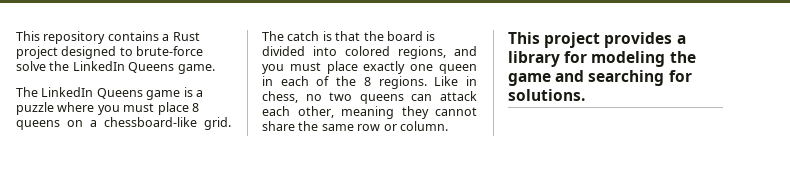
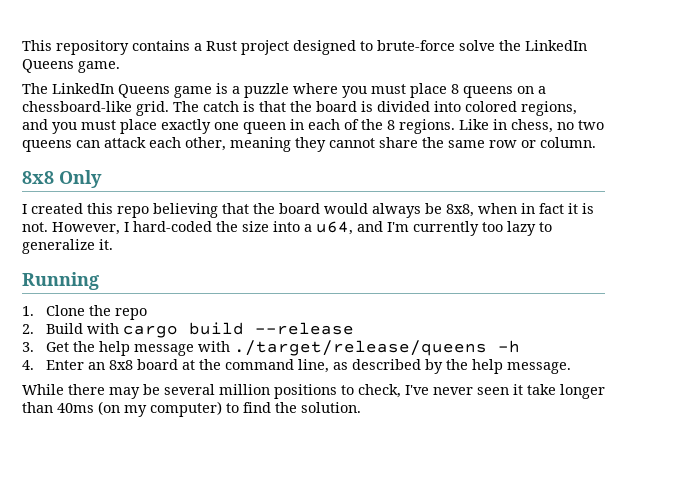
[508,32,686,48] [508,51,696,67] [508,70,692,86] [508,89,585,101] This project provides a library for modeling the game and searching for solutions. -> [22,170,102,188] [22,203,594,218] [22,221,552,236] [22,239,113,254] [22,272,99,290] [22,305,147,320] [22,322,354,338] [22,340,520,356] [22,359,571,374] [22,384,605,399] [22,401,361,417] 8x8 Only // I created this repo believing that the board would always be 8x8, when in fact it is not. However, I hard-coded the size into a u64, and I'm currently too lazy to generalize it. // Running // 1. Clone the repo // 2. Build with cargo build --release // 3. Get the help message with ./target/release/queens -h // 4. Enter an 8x8 board at the command line, as described by the help message. // While there may be several million positions to check, I've never seen it take longer than 40ms (on my computer) to find the solution.

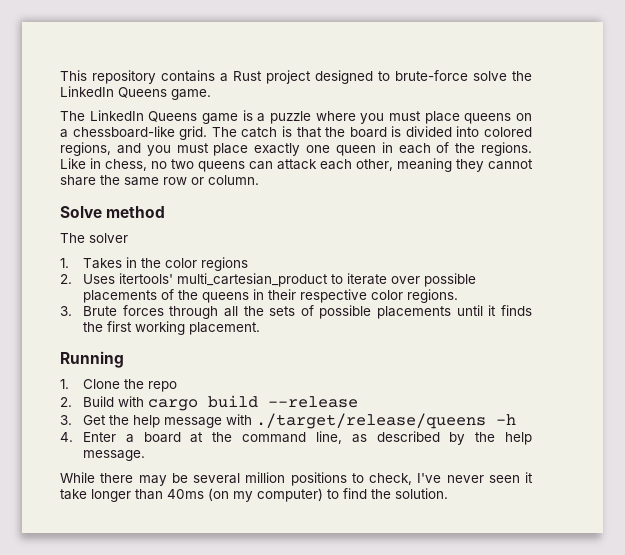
[451,84,459,94] 8 -> (460, 117) none
[387,120,395,130] 8 -> (476, 148) none
[22,170,102,188] [22,203,594,218] [22,221,552,236] [22,239,113,254] 8x8 Only // I created this repo believing that the board would always be 8x8, when in fact it is not. However, I hard-coded the size into a u64, and I'm currently too lazy to generalize it. -> [60,206,166,218] [60,233,128,243] [60,257,249,271] [60,273,477,287] [83,289,459,303] [60,305,532,319] [83,321,261,335] Solve method // The solver // 1. Takes in the color regions // 2. Uses itertools' multi_cartesian_product to iterate over possible placements of the queens in their respective color regions. // 3. Brute forces through all the sets of possible placements until it finds the first working placement.
[87,360,133,370] an 8x8 -> [125,434,134,443] a

